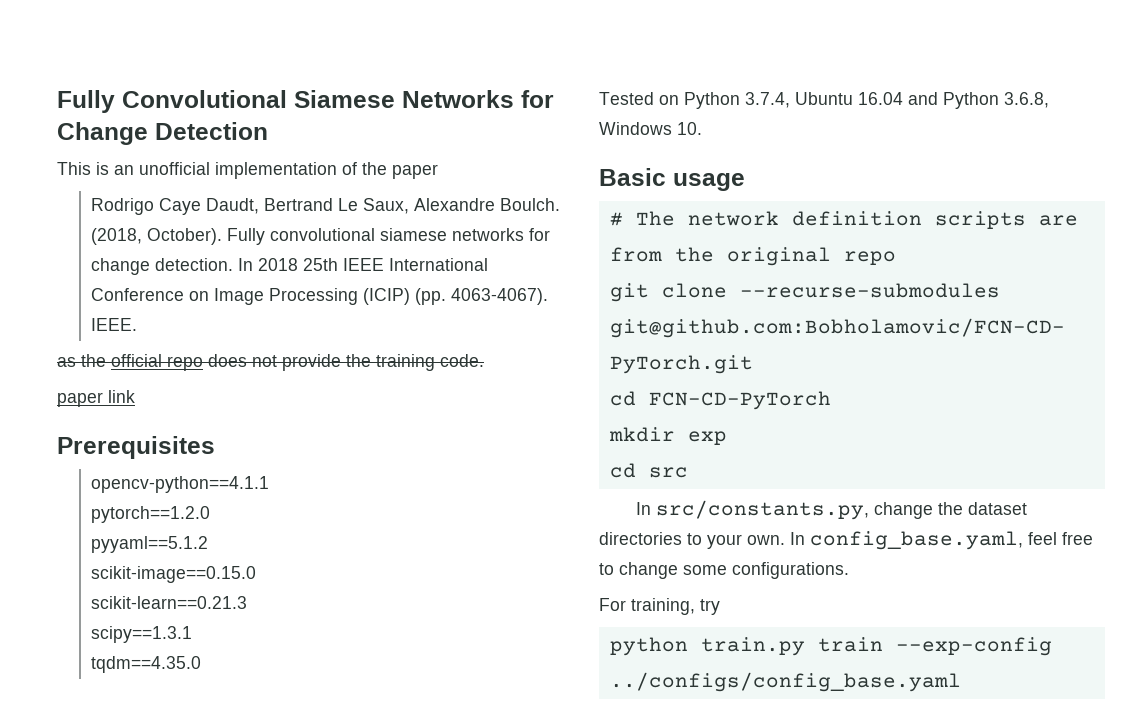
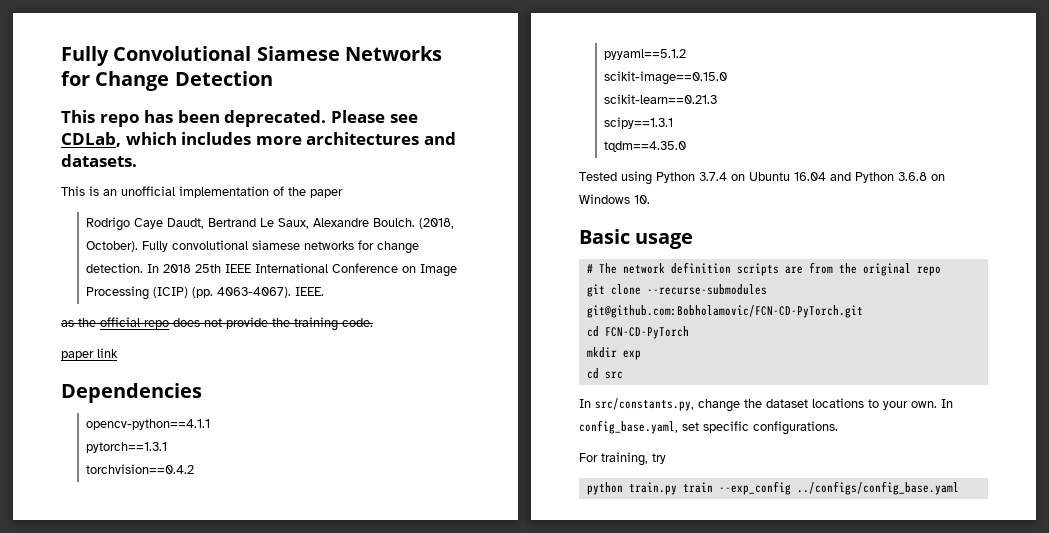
(268, 131) none -> [61,110,418,127] [61,132,456,147] [61,154,137,167] // This repo has been deprecated. Please see CDLab, which includes more architectures and datasets.
[57,436,215,459] Prerequisites -> [61,383,202,403] Dependencies
[91,506,211,523] pytorch==1.2.0 -> [85,442,167,453] [85,464,194,474] pytorch==1.3.1 // torchvision==0.4.2
[659,92,790,109] on Python 3.7.4, -> [621,171,745,185] using Python 3.7.4 on
[1004,92,1049,108] 3.6.8, -> [898,172,945,181] 3.6.8 on
[599,532,682,545] directories -> [812,398,864,408] locations
[1028,532,1093,545] [599,562,727,579] feel free to change some -> [682,421,749,433] set specific
[895,637,1052,656] --exp-config -> [718,481,791,495] --exp_config

